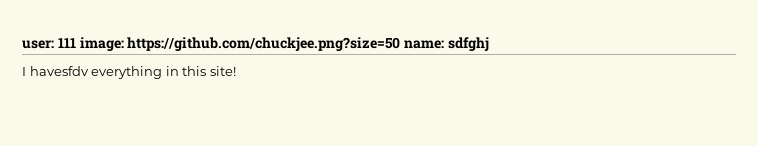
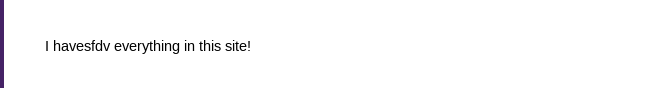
[22,37,489,51] user: 111 image: https://github.com/chuckjee.png?size=50 name: sdfghj // -> (45, 46) none

